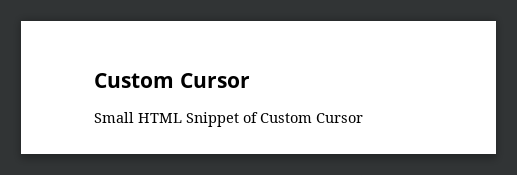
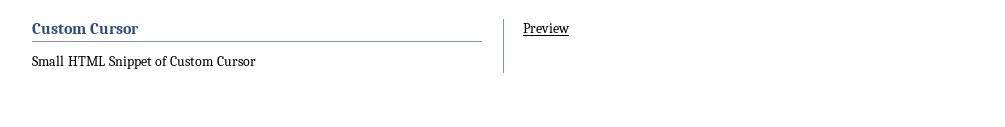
(363, 118) none -> [523,23,570,33] // Preview

